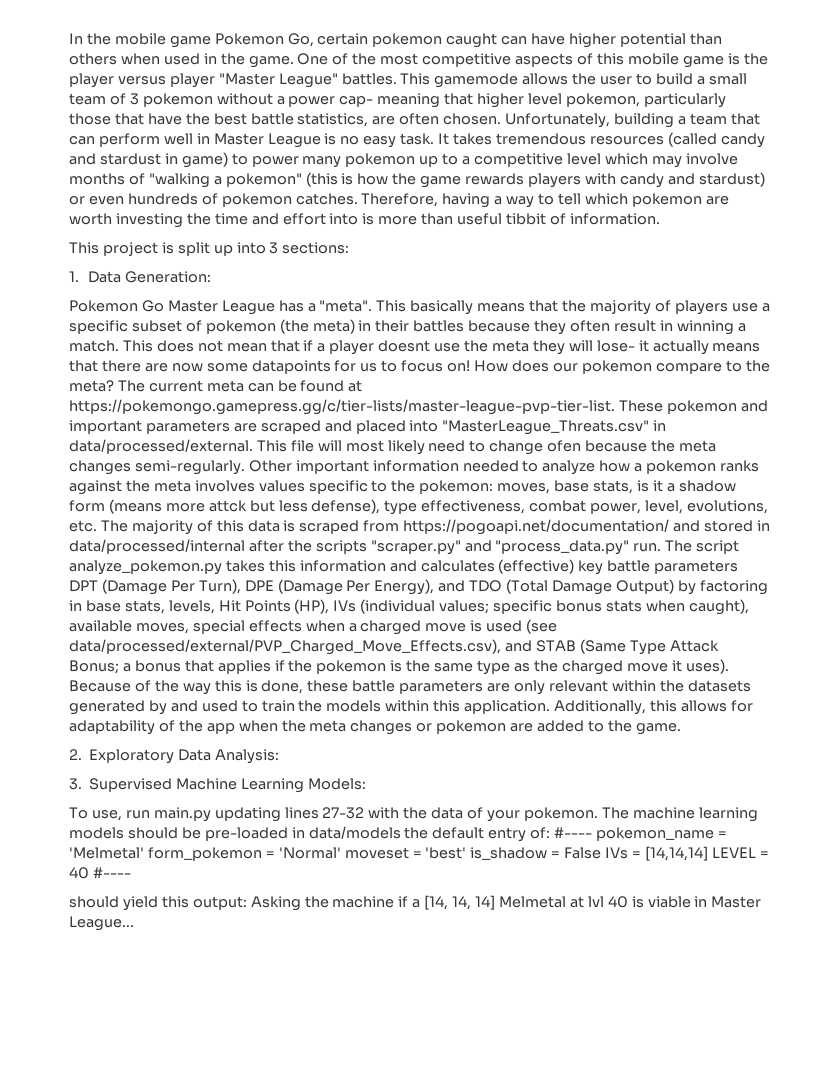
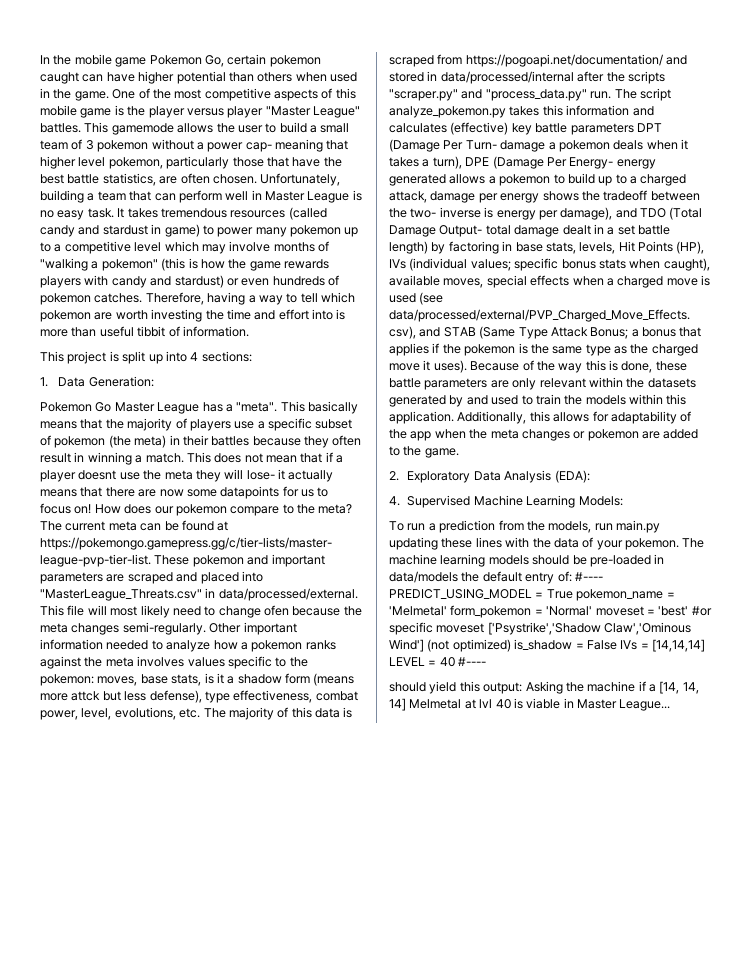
[269,242,279,254] 3 -> [190,352,199,361] 4
[198,579,674,595] Turn), DPE (Damage Per Energy), and TDO (Total Damage Output) -> [465,139,688,152] [389,156,656,169] [389,173,687,186] [389,190,700,203] [389,207,703,220] [389,224,670,237] [389,241,428,254] Turn- damage a pokemon deals when it takes a turn), DPE (Damage Per Energy- energy generated allows a pokemon to build up to a charged attack, damage per energy shows the tradeoff between the two- inverse is energy per damage), and TDO (Total Damage Output- total damage dealt in a set battle length)
[215,749,280,764] [69,778,82,790] Analysis: // 3. -> [504,470,590,483] [389,496,400,506] Analysis (EDA): // 4.
[91,810,122,821] use, -> [407,520,592,533] run a prediction from the models,
[284,807,365,819] lines 27-32 -> [441,537,502,548] these lines
(593, 832) none -> [389,589,573,599] PREDICT_USING_MODEL = True
(467, 853) none -> [691,606,712,616] [389,622,692,635] [389,639,511,652] #or specific moveset ['Psystrike','Shadow Claw','Ominous Wind'] (not optimized)

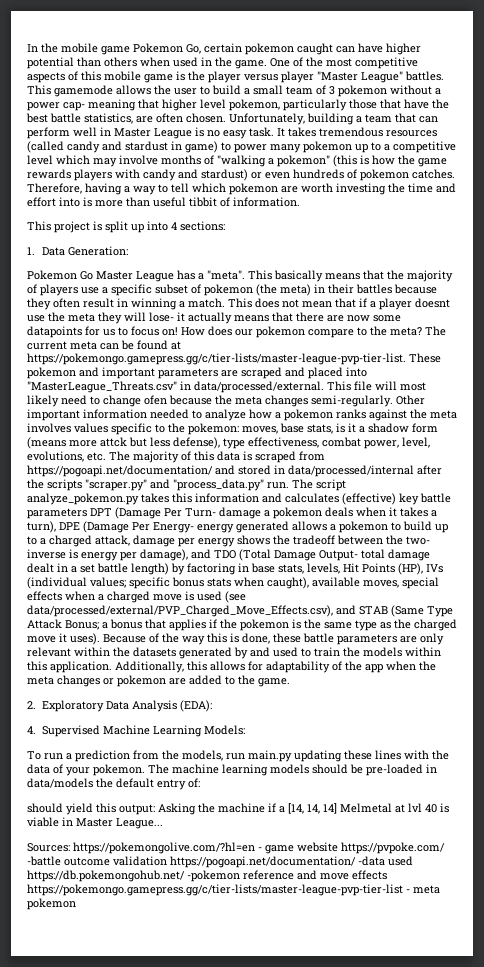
[574,572,603,581] [389,589,675,601] [389,605,712,618] [389,622,692,635] [389,639,705,652] [389,657,487,667] #---- PREDICT_USING_MODEL = True pokemon_name = 'Melmetal' form_pokemon = 'Normal' moveset = 'best' #or specific moveset ['Psystrike','Shadow Claw','Ominous Wind'] (not optimized) is_shadow = False IVs = [14,14,14] LEVEL = 40 #---- -> (200, 783) none
(671, 705) none -> [27,842,445,854] [27,856,413,868] [27,870,387,882] [27,884,440,896] [27,898,76,910] // Sources: https://pokemongolive.com/?hl=en - game website https://pvpoke.com/ -battle outcome validation https://pogoapi.net/documentation/ -data used https://db.pokemongohub.net/ -pokemon reference and move effects https://pokemongo.gamepress.gg/c/tier-lists/master-league-pvp-tier-list - meta pokemon

